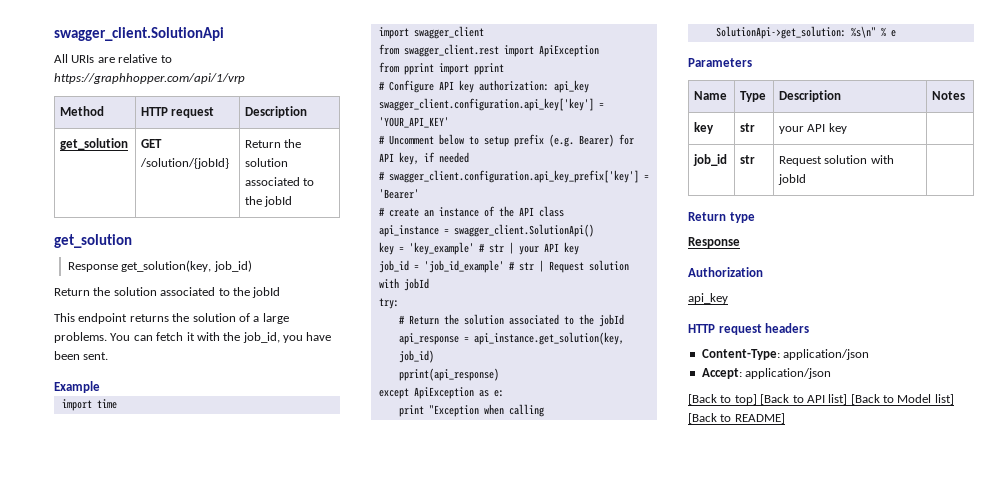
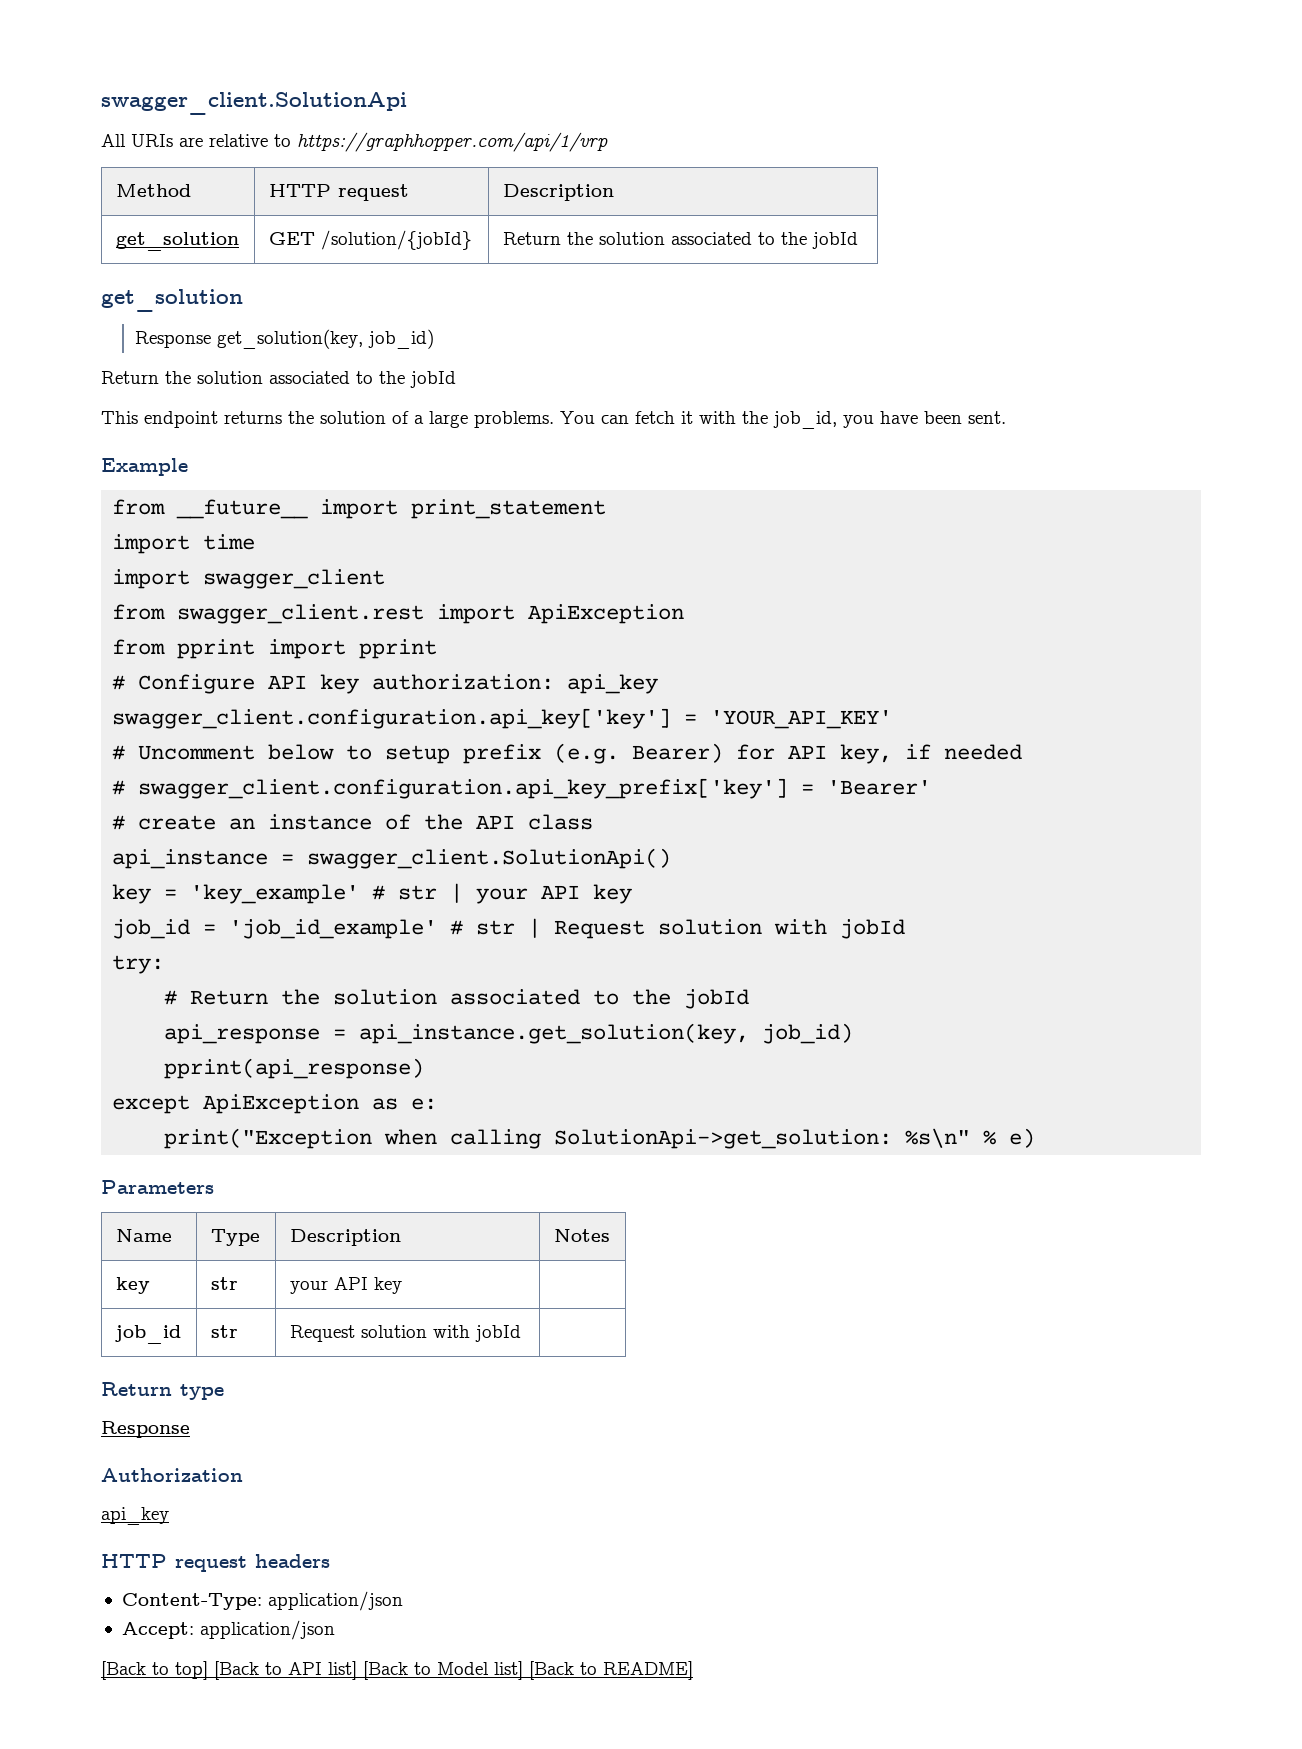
(100, 387) none -> [112,499,607,519] // from __future__ import print_statement
[398,405,479,417] print "Exception -> [164,1128,373,1149] print("Exception
[890,30,896,37] e -> [1009,1128,1036,1148] e)

